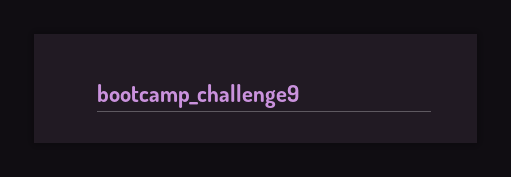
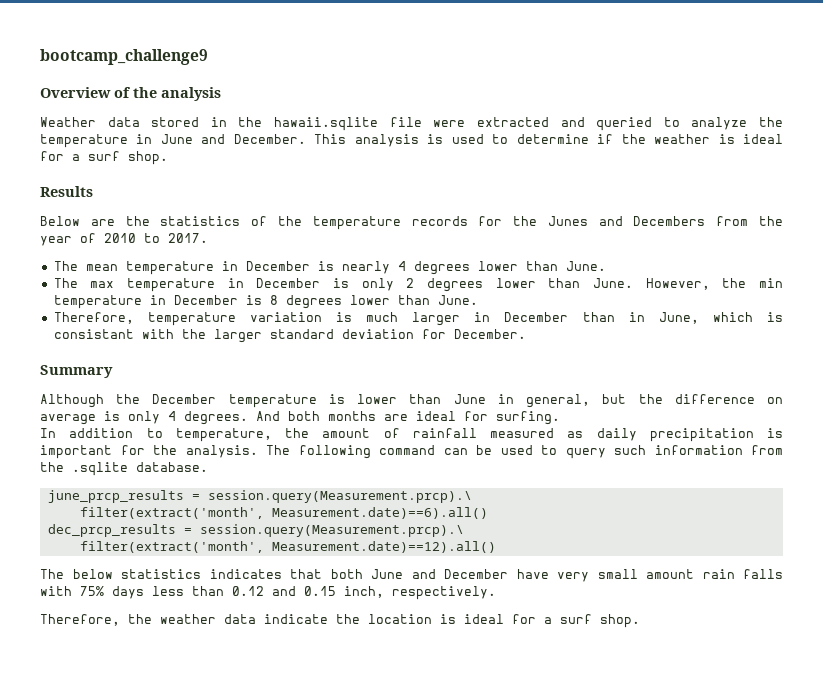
(299, 96) none -> [40,87,221,101] [40,117,784,131] [40,134,783,148] [40,151,168,165] [40,186,93,197] [40,216,784,230] [40,233,208,246] [53,261,606,275] [53,278,784,292] [53,295,478,309] [53,312,783,326] [53,329,526,343] [40,365,113,378] [40,394,784,408] [40,411,560,425] [40,428,783,442] [40,445,783,459] [40,462,208,476] [47,490,472,503] [79,507,488,519] [47,524,464,537] [79,541,496,553] [40,569,783,582] [40,586,496,600] [40,614,640,628] // Overview of the analysis // Weather data stored in the hawaii.sqlite file were extracted and queried to analyze the temperature in June and December. This analysis is used to determine if the weather is ideal for a surf shop. // Results // Below are the statistics of the temperature records for the Junes and Decembers from the year of 2010 to 2017. // The mean temperature in December is nearly 4 degrees lower than June. // The max temperature in December is only 2 degrees lower than June. However, the min temperature in December is 8 degrees lower than June. // Therefore, temperature variation is much larger in December than in June, which is consistant with the larger standard deviation for December. // Summary // Although the December temperature is lower than June in general, but the difference on average is only 4 degrees. And both months are ideal for surfing. // In addition to temperature, the amount of rainfall measured as daily precipitation is important for the analysis. The following command can be used to query such information from the .sqlite database. // june_prcp_results = session.query(Measurement.prcp).\ // filter(extract('month', Measurement.date)==6).all() // dec_prcp_results = session.query(Measurement.prcp).\ // filter(extract('month', Measurement.date)==12).all() // The below statistics indicates that both June and December have very small amount rain falls with 75% days less than 0.12 and 0.15 inch, respectively. // Therefore, the weather data indicate the location is ideal for a surf shop.

